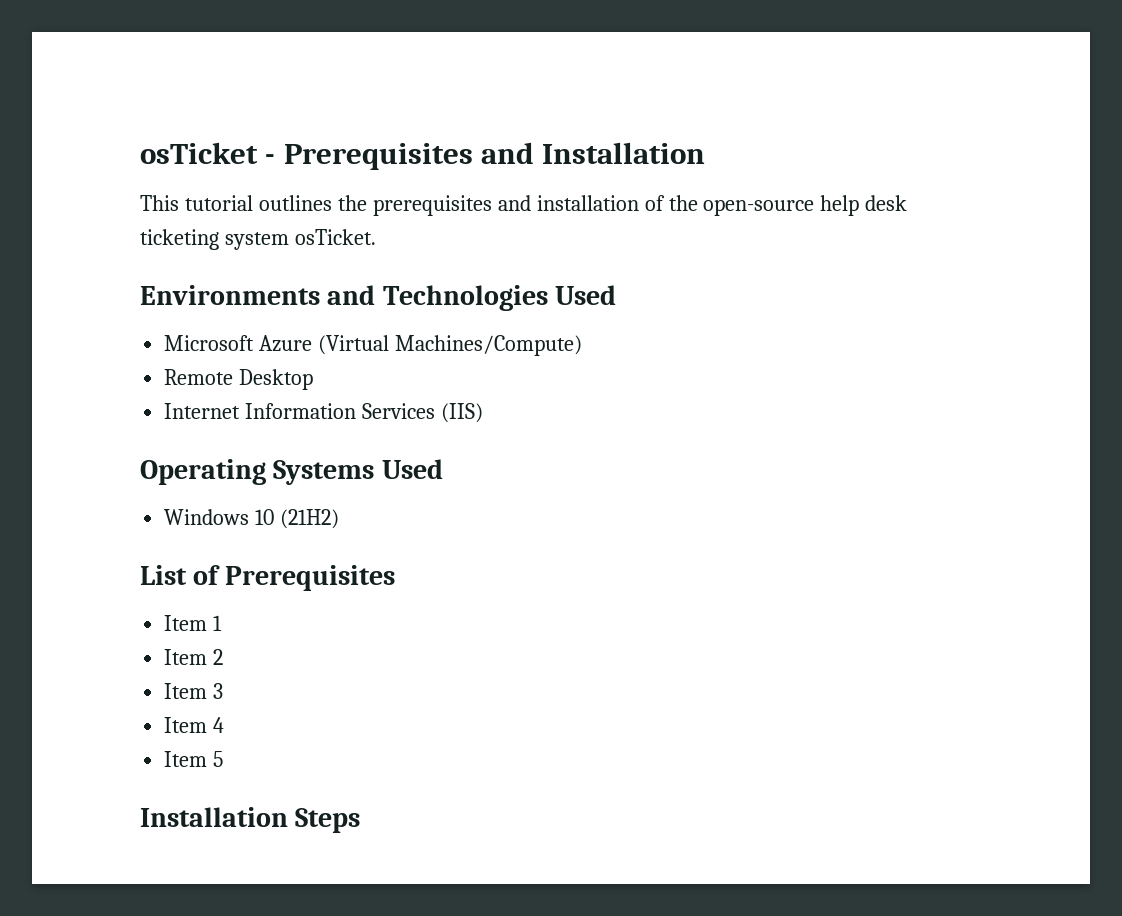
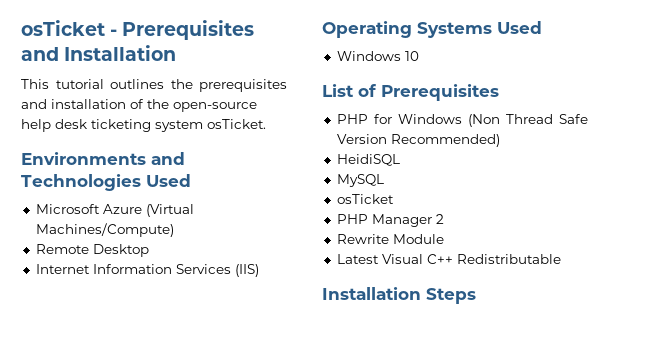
[280,509,340,529] (21H2) -> (419, 56) none
[164,615,223,631] [164,649,224,665] [164,683,224,699] [164,717,225,733] [164,751,224,767] Item 1 // Item 2 // Item 3 // Item 4 // Item 5 -> [336,114,588,127] [336,134,500,147] [336,154,400,166] [336,174,384,187] [336,194,394,204] [336,214,444,227] [336,234,444,244] [336,254,561,264] PHP for Windows (Non Thread Safe Version Recommended) // HeidiSQL // MySQL // osTicket // PHP Manager 2 // Rewrite Module // Latest Visual C++ Redistributable

